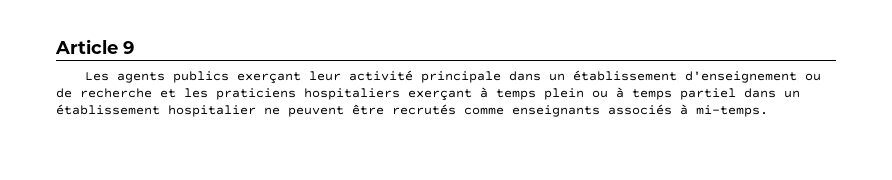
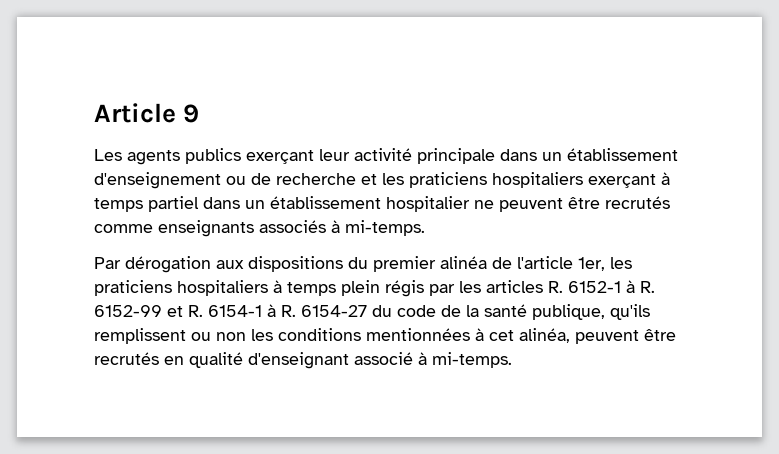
[544,87,672,100] plein ou à temps -> (143, 205) none
(768, 111) none -> [94,256,632,273] [94,280,655,297] [94,304,650,320] [94,328,676,344] [94,352,512,369] // Par dérogation aux dispositions du premier alinéa de l'article 1er, les praticiens hospitaliers à temps plein régis par les articles R. 6152-1 à R. 6152-99 et R. 6154-1 à R. 6154-27 du code de la santé publique, qu'ils remplissent ou non les conditions mentionnées à cet alinéa, peuvent être recrutés en qualité d'enseignant associé à mi-temps.

